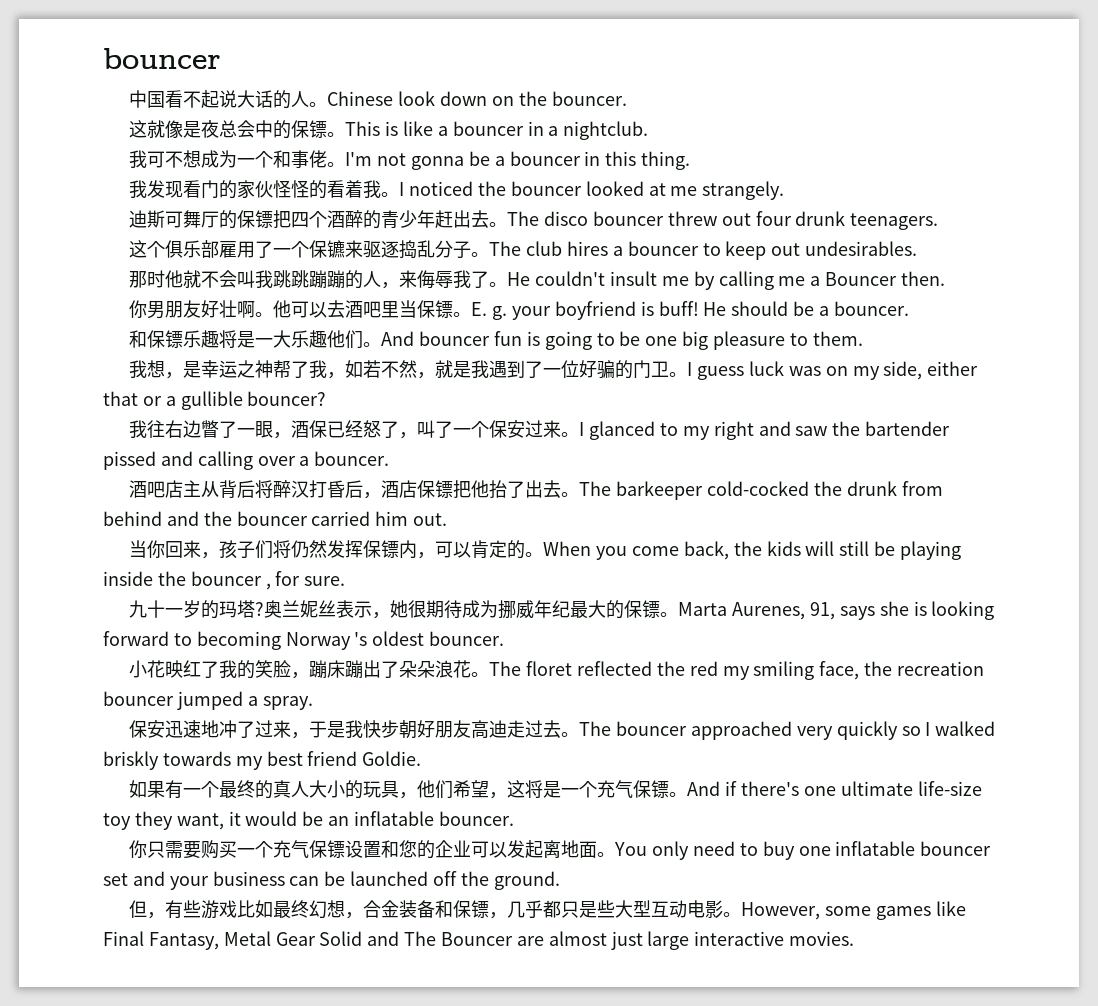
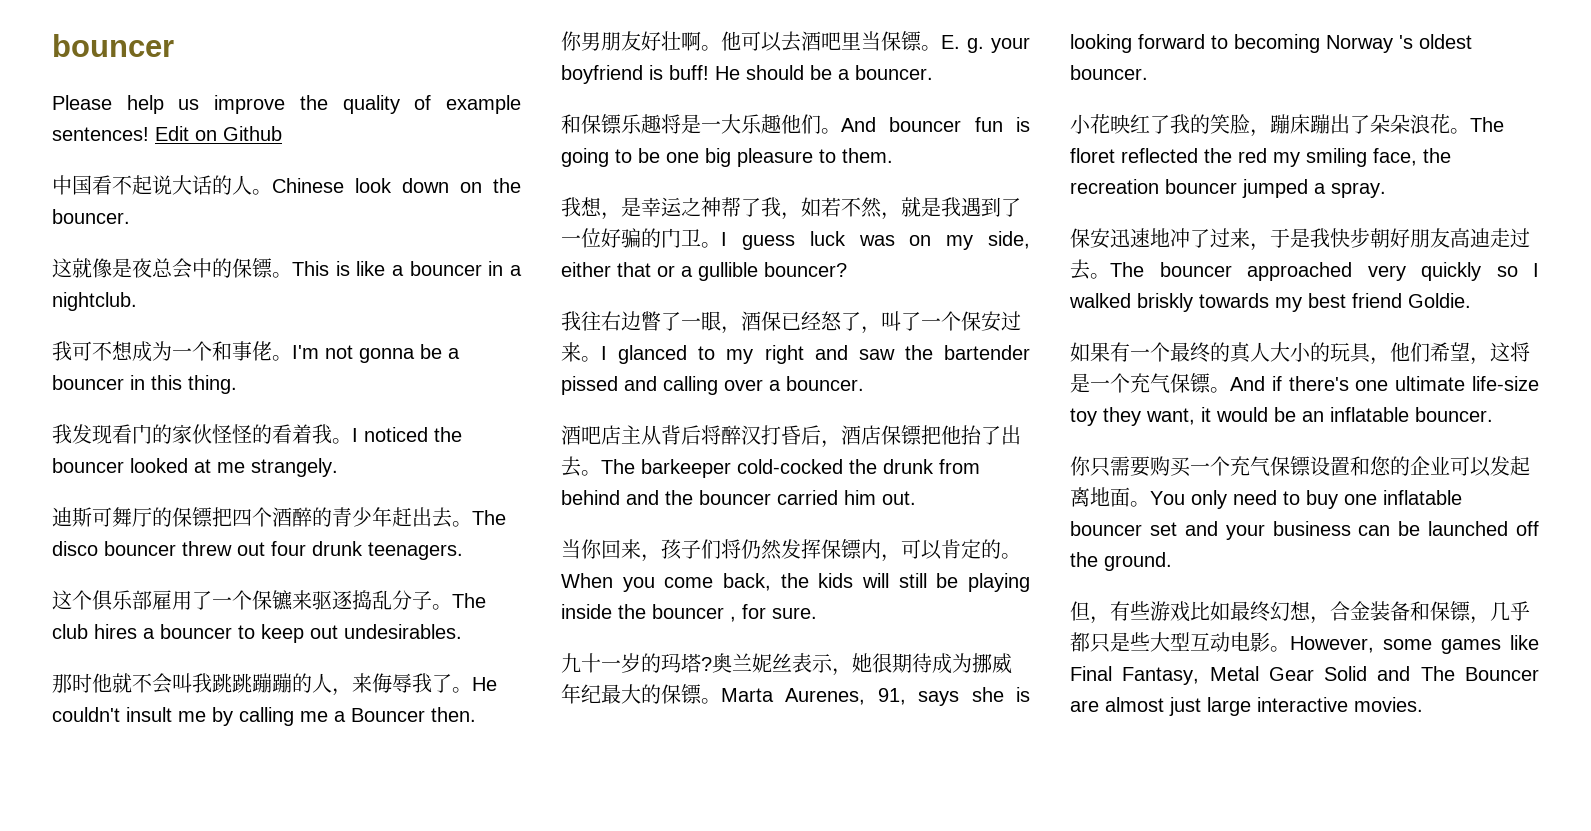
[103,48,221,69] bouncer -> [52,34,174,57] [52,95,521,114] [52,126,282,141] bouncer // Please help us improve the quality of example sentences! Edit on Github

